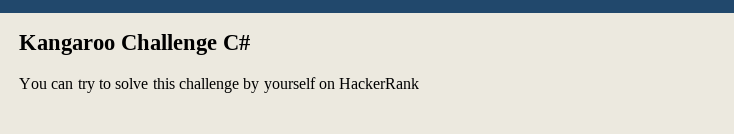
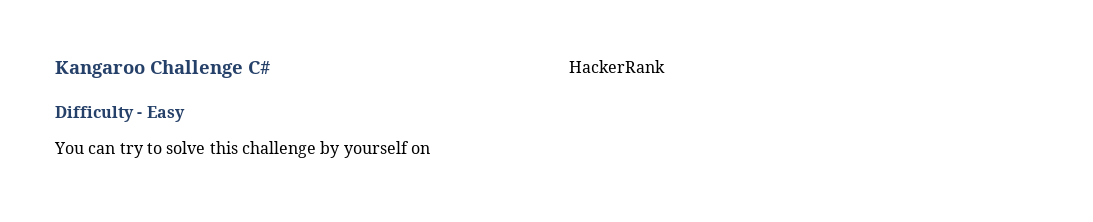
(251, 42) none -> [55,106,185,122] // Difficulty - Easy

